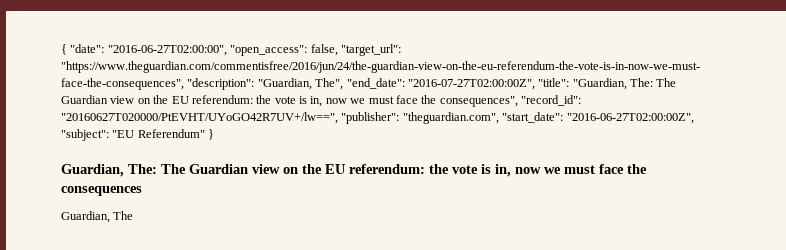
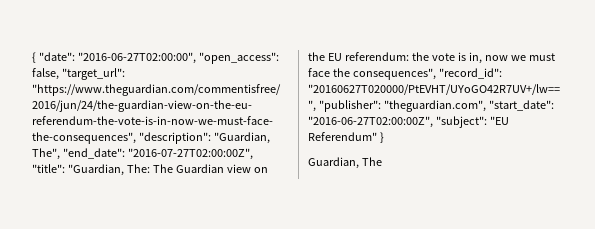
[61,164,647,177] [61,186,142,196] // Guardian, The: The Guardian view on the EU referendum: the vote is in, now we must face the consequences -> (384, 137) none

